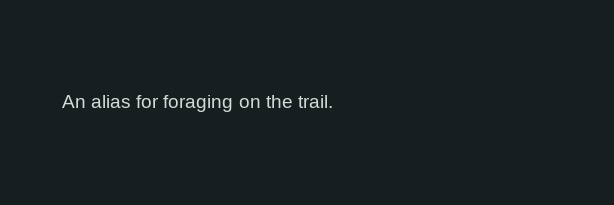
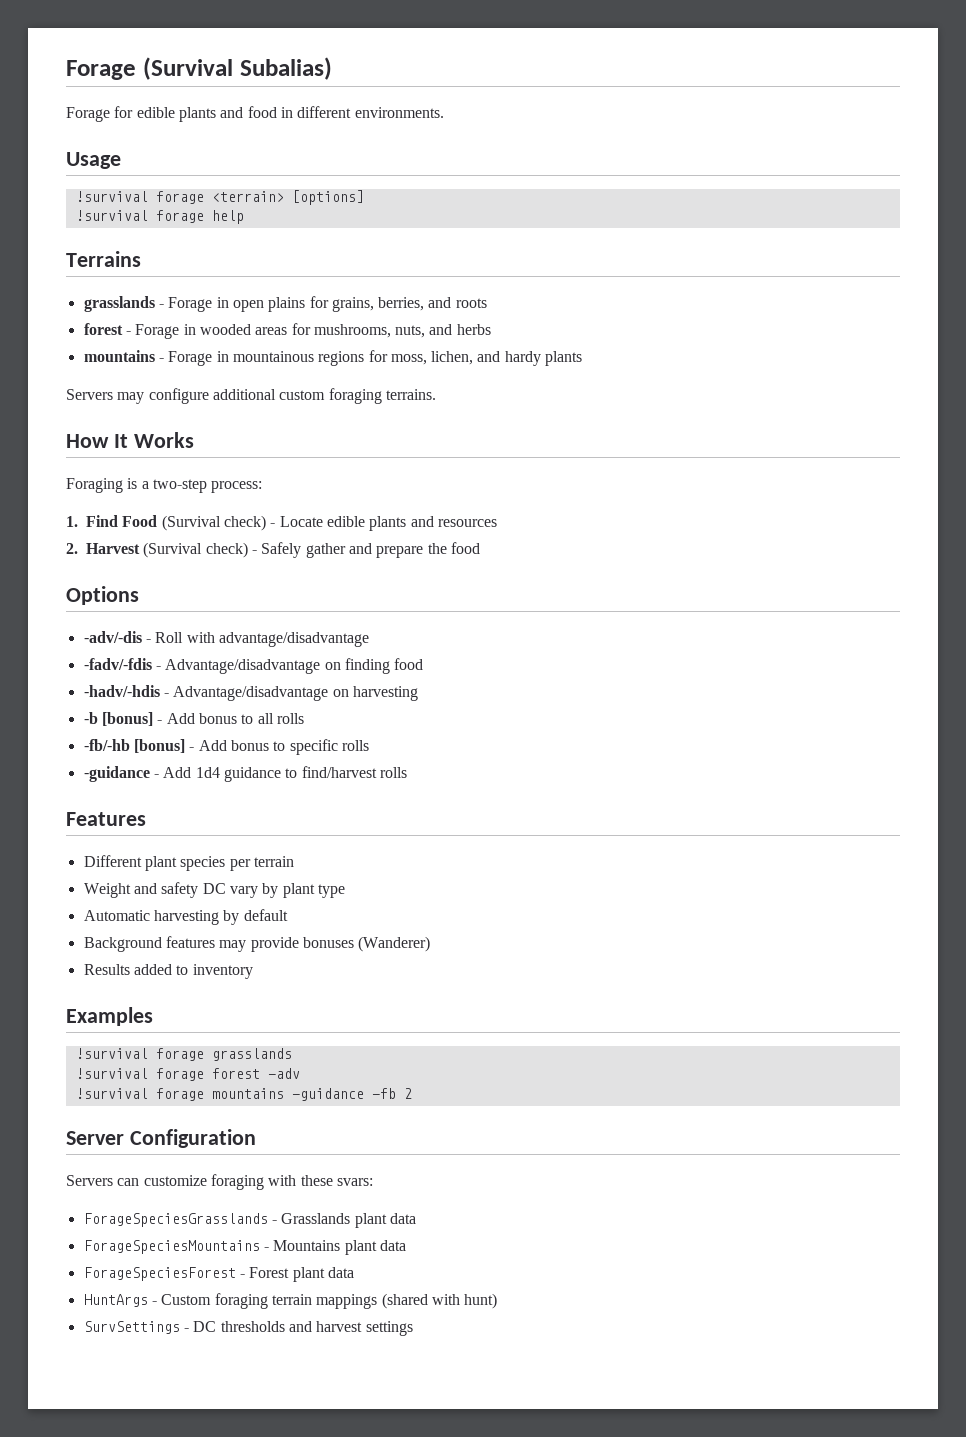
[62,95,333,112] An alias for foraging on the trail. -> [66,57,332,80] [66,106,444,122] [66,152,121,169] [75,190,364,205] [75,210,244,224] [66,251,141,267] [83,296,487,312] [83,323,491,339] [83,350,583,366] [66,388,436,404] [66,432,194,448] [66,478,263,493] [66,515,497,531] [66,542,480,558] [66,586,139,605] [83,631,369,647] [83,658,424,674] [83,685,418,701] [83,712,304,726] [83,739,369,755] [83,766,407,782] [66,812,146,826] [83,855,294,871] [83,882,345,898] [83,909,288,925] [83,936,431,952] [83,964,253,979] [66,1007,153,1026] [75,1048,292,1061] [75,1068,300,1081] [75,1088,412,1101] [66,1129,256,1148] [66,1174,373,1190] [83,1213,416,1228] [83,1240,406,1255] [83,1267,354,1282] [83,1293,498,1309] [83,1321,413,1336] Forage (Survival Subalias) // Forage for edible plants and food in different environments. // Usage // !survival forage <terrain> [options] // !survival forage help // Terrains // grasslands - Forage in open plains for grains, berries, and roots // forest - Forage in wooded areas for mushrooms, nuts, and herbs // mountains - Forage in mountainous regions for moss, lichen, and hardy plants // Servers may configure additional custom foraging terrains. // How It Works // Foraging is a two-step process: // 1. Find Food (Survival check) - Locate edible plants and resources // 2. Harvest (Survival check) - Safely gather and prepare the food // Options // -adv/-dis - Roll with advantage/disadvantage // -fadv/-fdis - Advantage/disadvantage on finding food // -hadv/-hdis - Advantage/disadvantage on harvesting // -b [bonus] - Add bonus to all rolls // -fb/-hb [bonus] - Add bonus to specific rolls // -guidance - Add 1d4 guidance to find/harvest rolls // Features // Different plant species per terrain // Weight and safety DC vary by plant type // Automatic harvesting by default // Background features may provide bonuses (Wanderer) // Results added to inventory // Examples // !survival forage grasslands // !survival forage forest -adv // !survival forage mountains -guidance -fb 2 // Server Configuration // Servers can customize foraging with these svars: // ForageSpeciesGrasslands - Grasslands plant data // ForageSpeciesMountains - Mountains plant data // ForageSpeciesForest - Forest plant data // HuntArgs - Custom foraging terrain mappings (shared with hunt) // SurvSettings - DC thresholds and harvest settings

